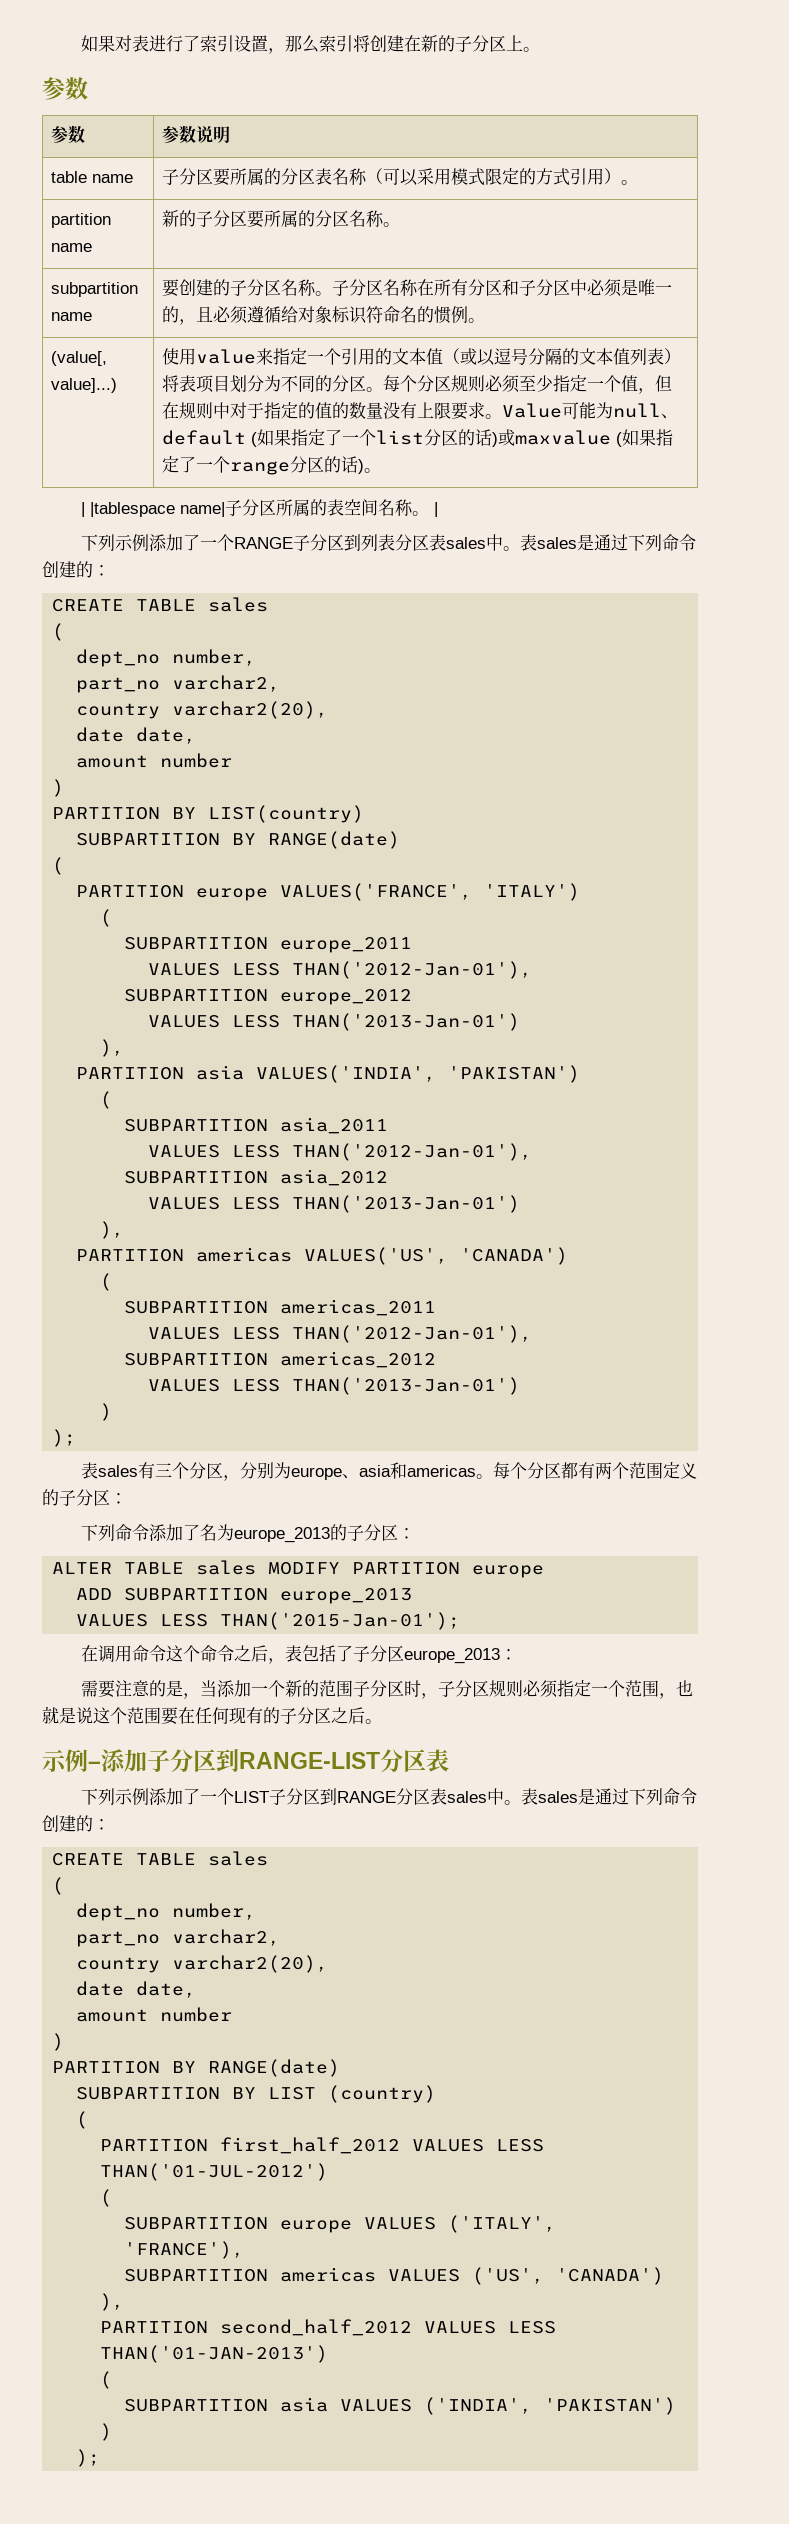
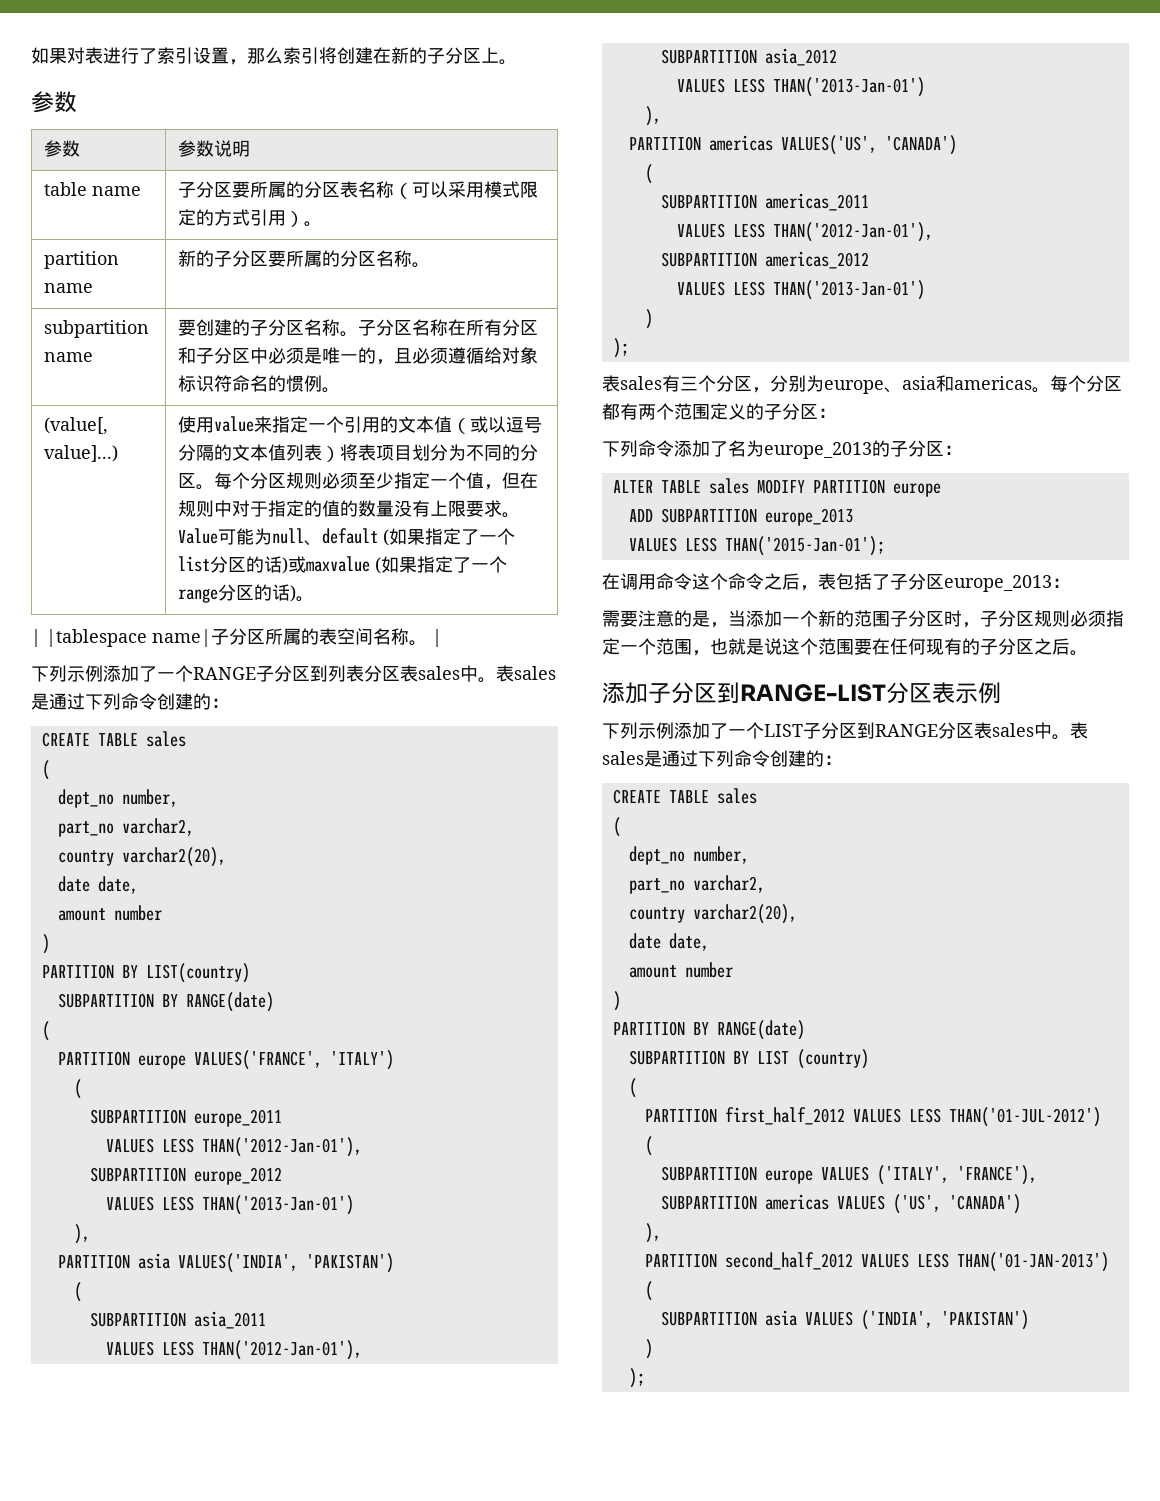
[42,1749,101,1772] 示例– -> (1088, 653) none
(449, 1760) none -> [955,682,1001,704] 示例

